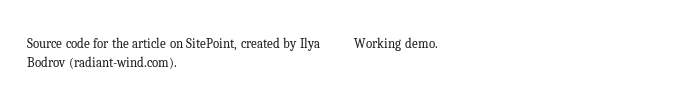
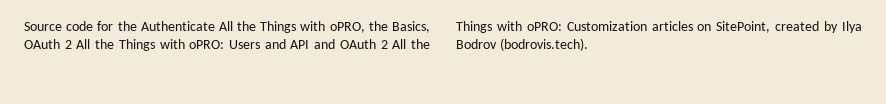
[132,37,167,48] article -> [140,21,430,33] [24,39,431,51] [456,21,693,33] Authenticate All the Things with oPRO, the Basics, OAuth 2 All the Things with oPRO: Users and API and OAuth 2 All the Things with oPRO: Customization articles
[68,56,177,69] [354,37,438,51] (radiant-wind.com). // Working demo. -> [499,38,588,51] (bodrovis.tech).

